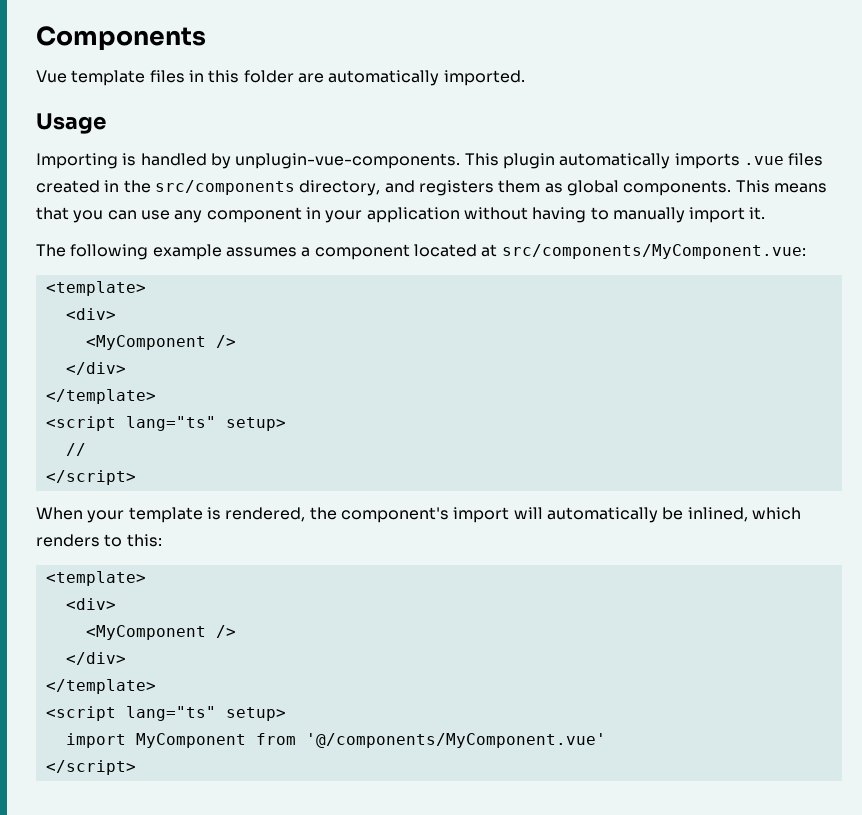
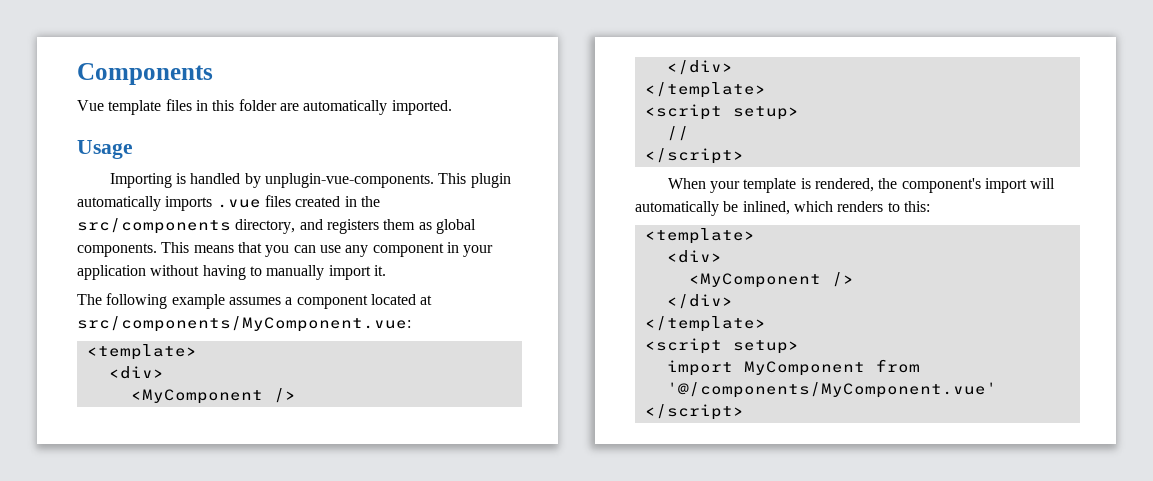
[125,416,216,431] lang="ts" -> (722, 112) none
[125,706,216,721] lang="ts" -> (722, 346) none

